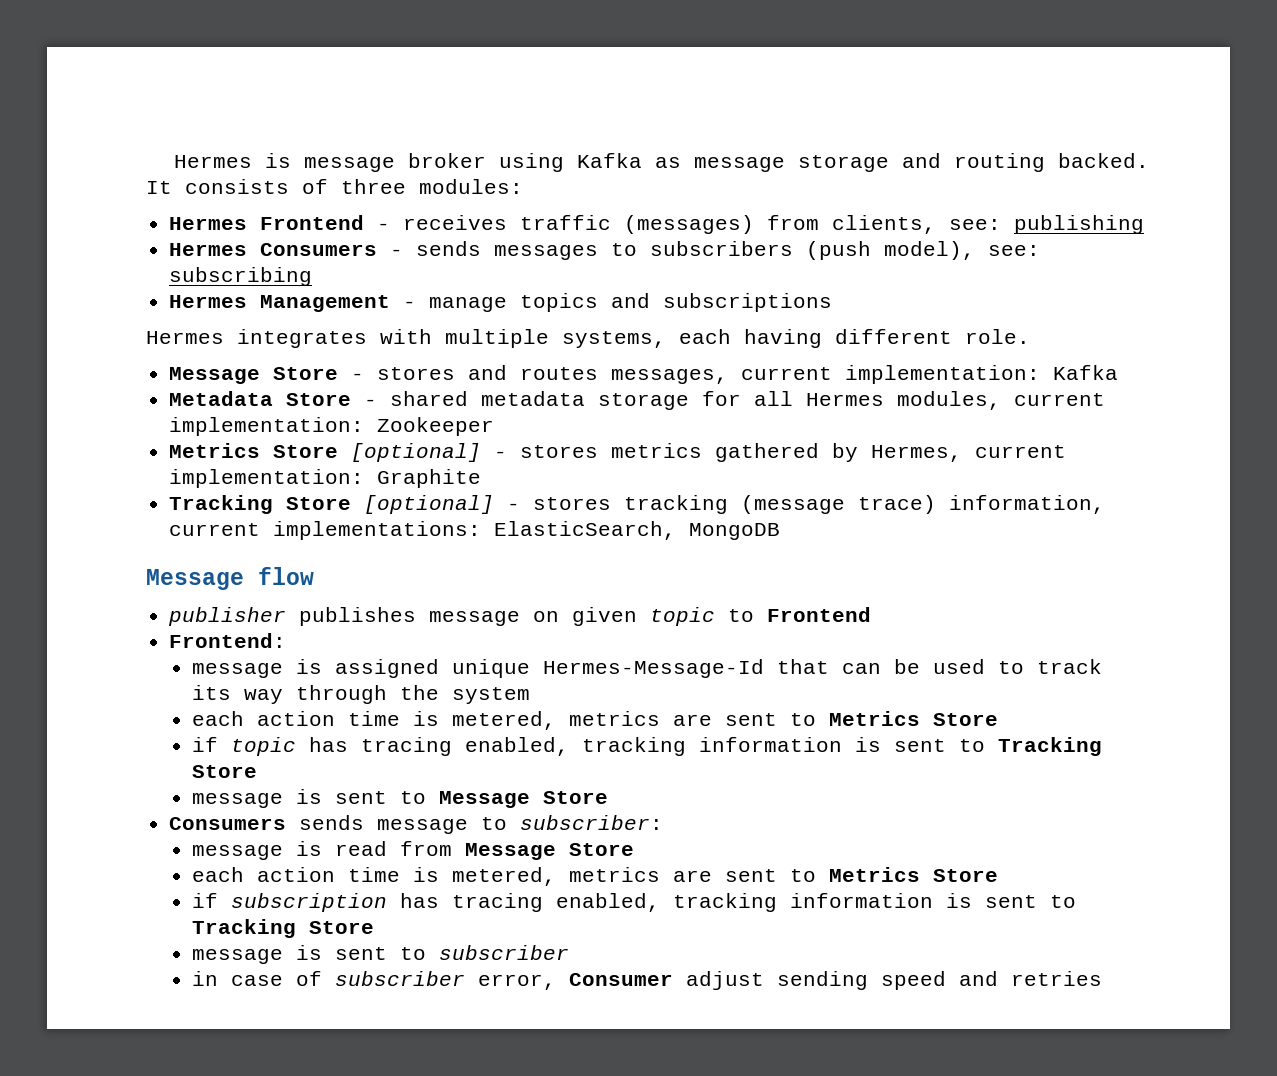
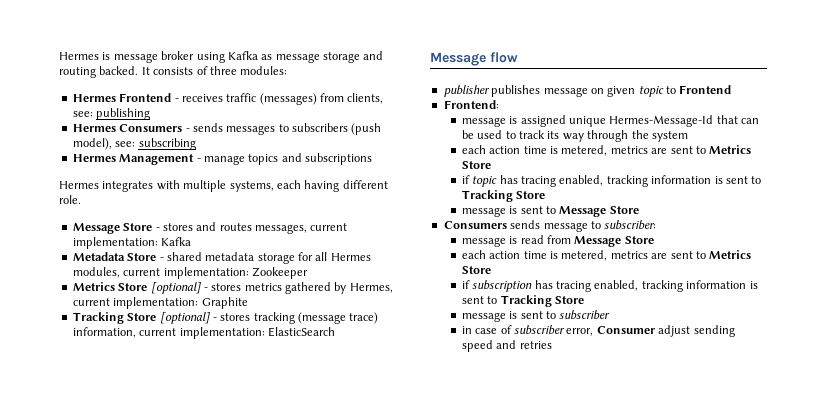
[273,521,781,540] implementations: ElasticSearch, MongoDB -> [179,327,335,339] implementation: ElasticSearch

